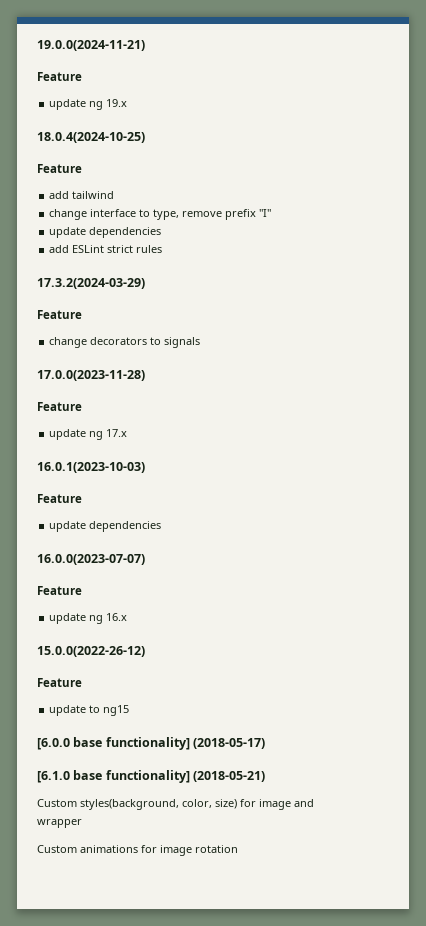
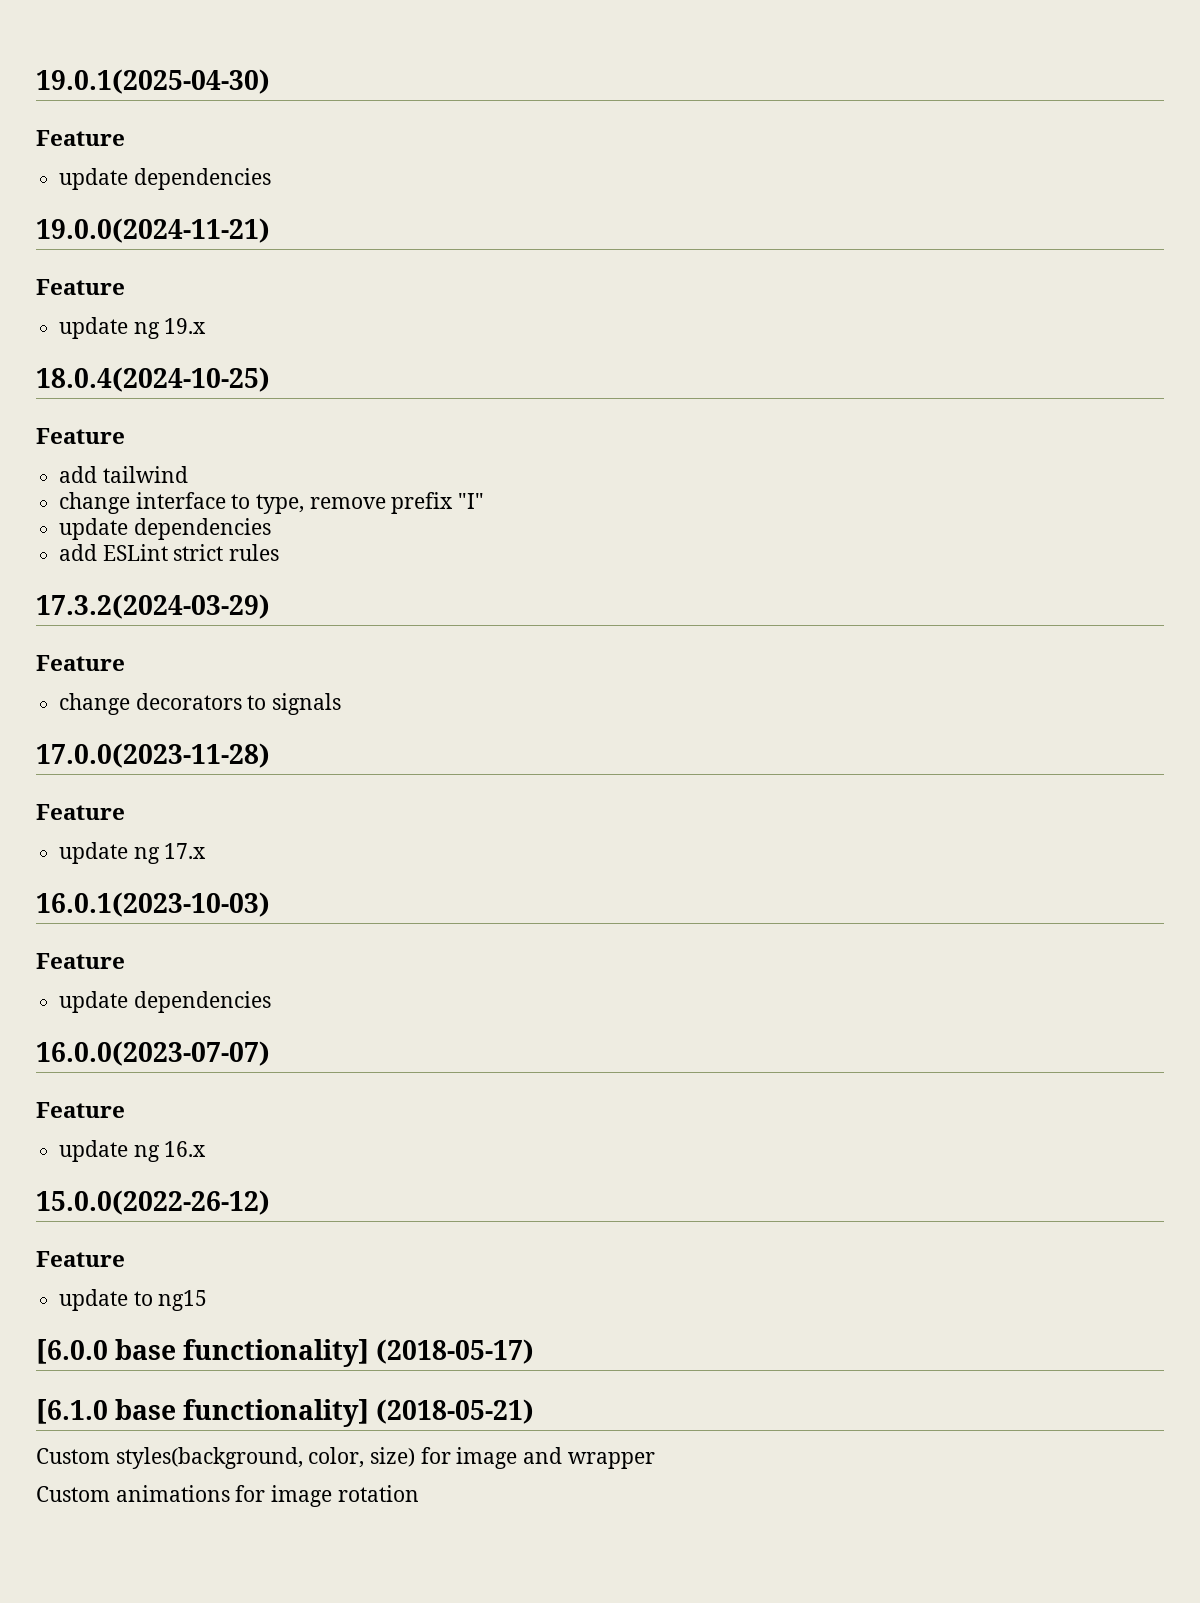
(37, 45) none -> [36,69,270,94] [36,130,125,146] [59,168,271,190] 19.0.1(2025-04-30) // Feature // update dependencies //

